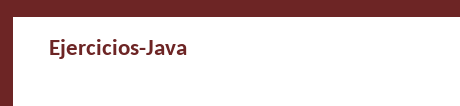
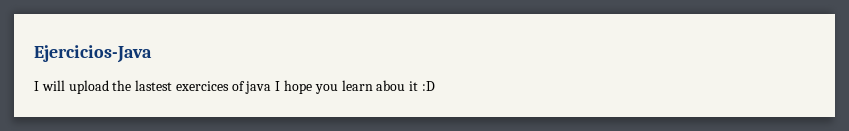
(187, 49) none -> [34,80,435,94] // I will upload the lastest exercices of java I hope you learn abou it :D

